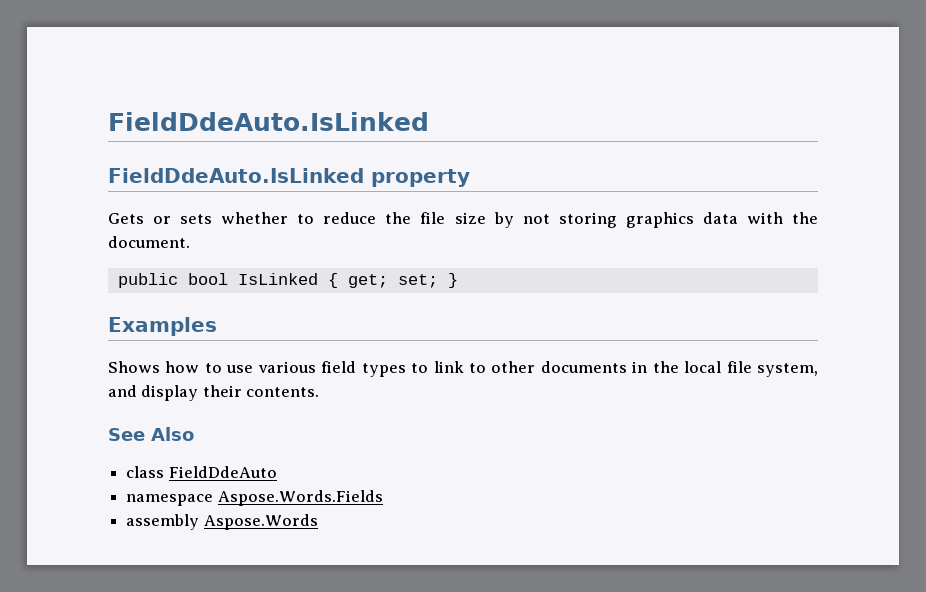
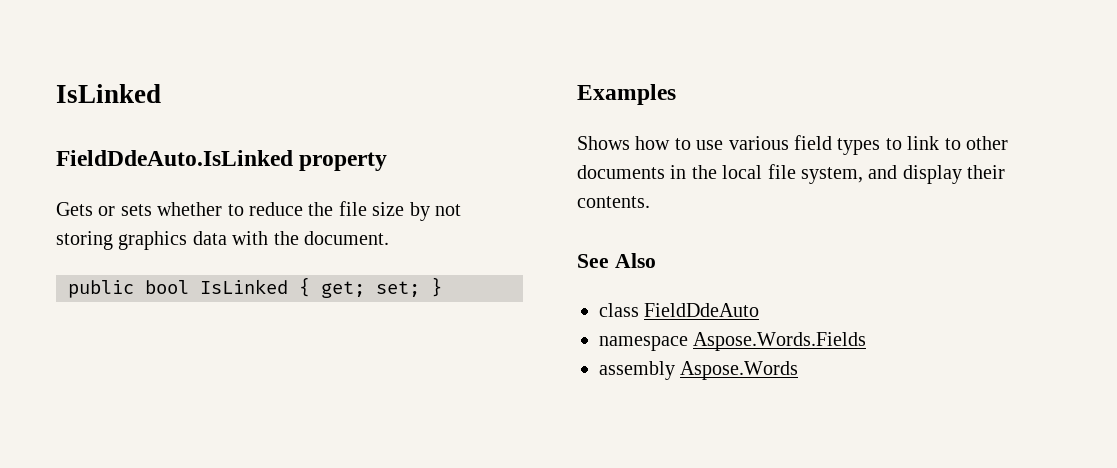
[108,112,429,131] FieldDdeAuto.IsLinked -> [56,84,161,103] IsLinked

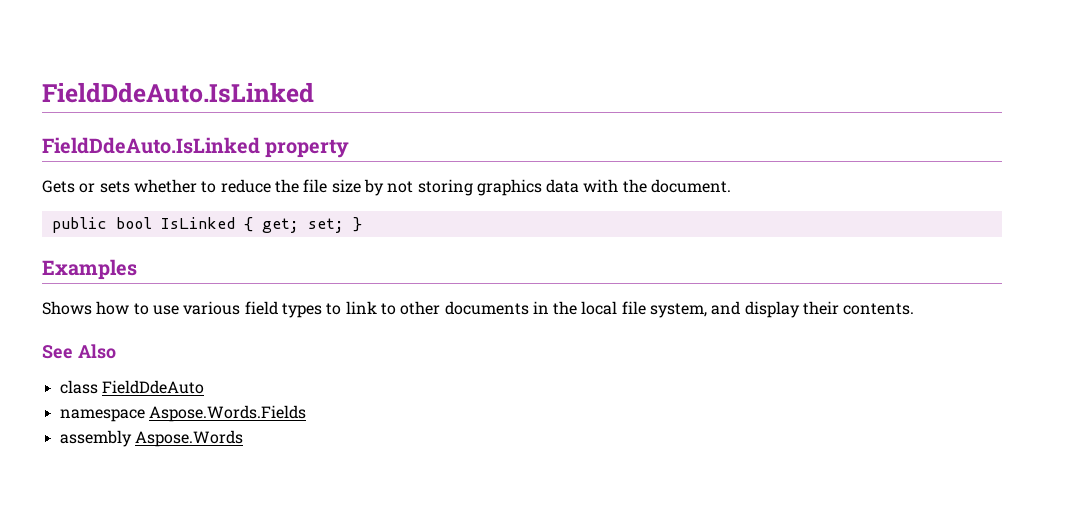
[56,84,161,103] IsLinked -> [42,82,314,103] FieldDdeAuto.IsLinked

